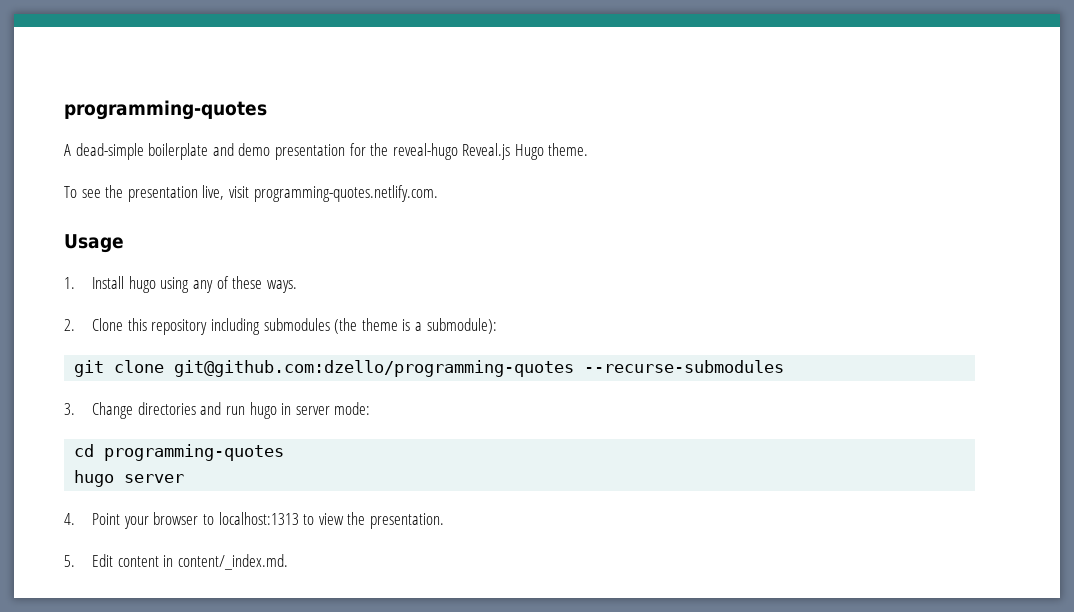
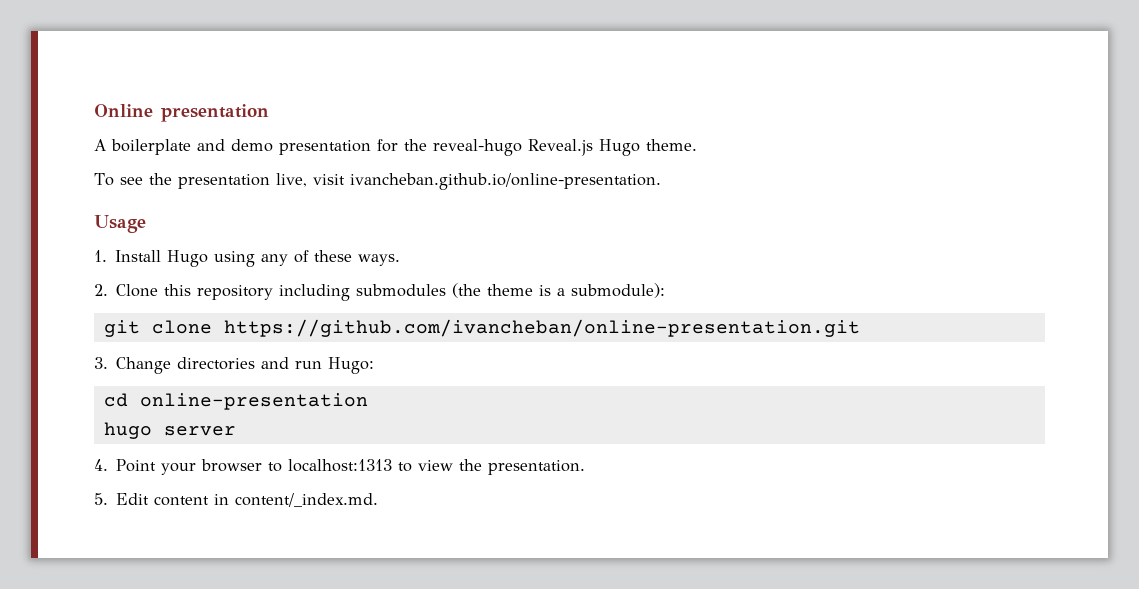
[64,100,267,120] programming-quotes -> [94,104,269,122] Online presentation
[75,143,144,160] dead-simple -> (106, 145) none
[253,185,438,202] programming-quotes.netlify.com. -> [349,173,661,190] ivancheban.github.io/online-presentation.
[128,276,156,293] hugo -> [167,250,209,267] Hugo
[174,360,785,377] git@github.com:dzello/programming-quotes --recurse-submodules -> [223,319,860,337] https://github.com/ivancheban/online-presentation.git
[249,402,371,419] hugo in server mode: -> [328,357,375,374] Hugo:
[104,444,285,461] programming-quotes -> [139,393,368,410] online-presentation

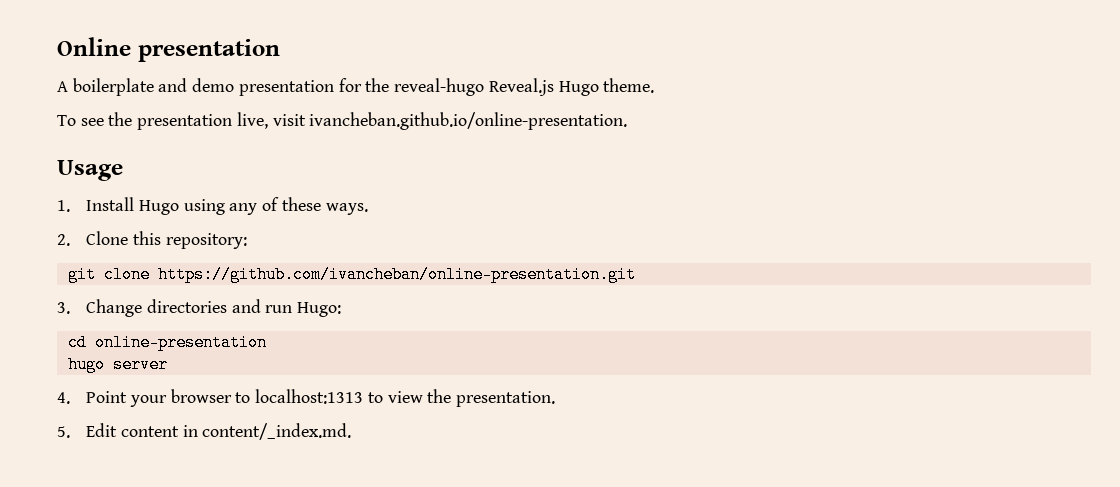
[197,283,666,301] repository including submodules (the theme is a submodule): -> [165,233,247,249] repository:

